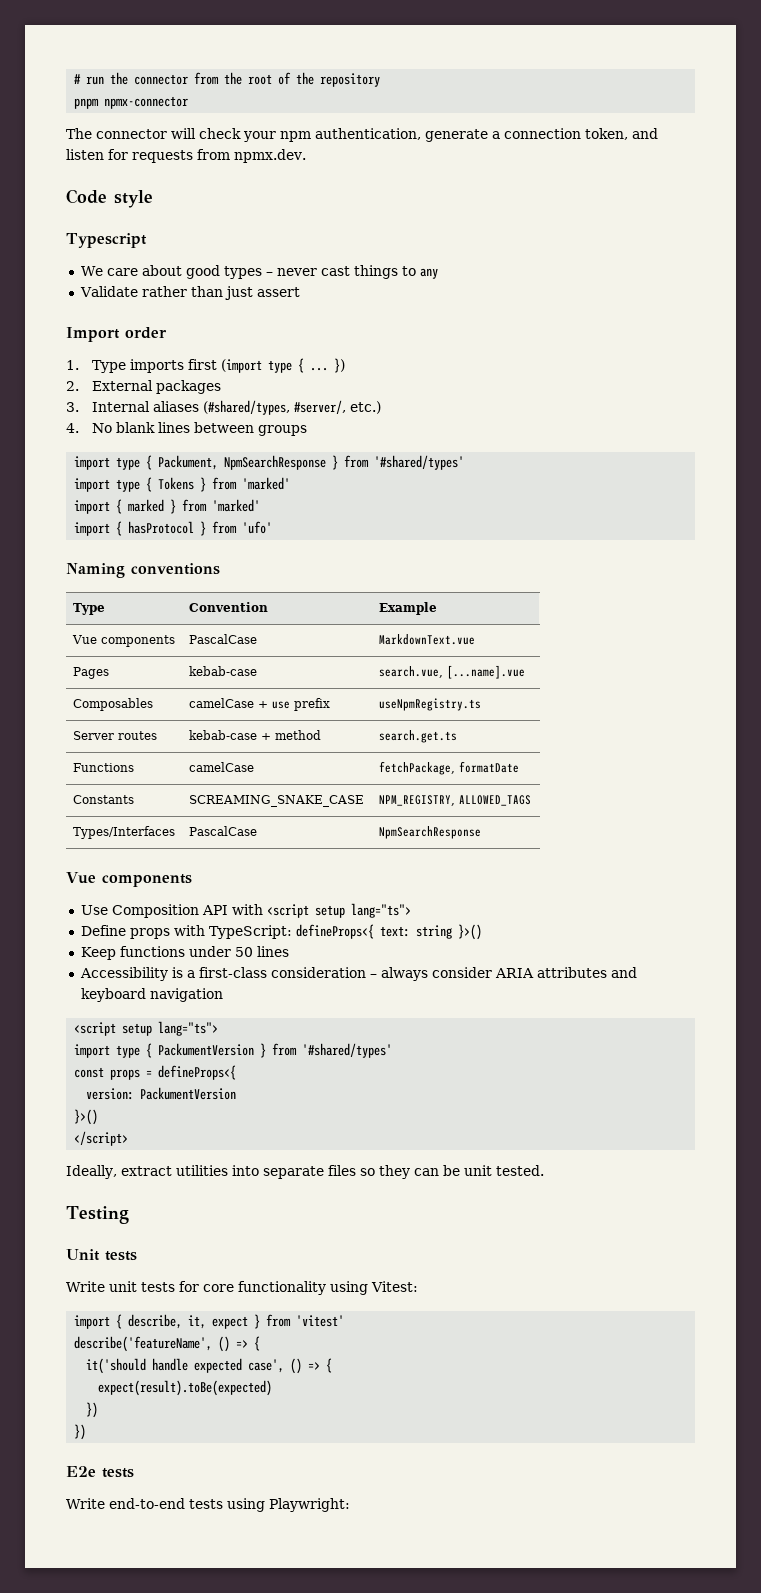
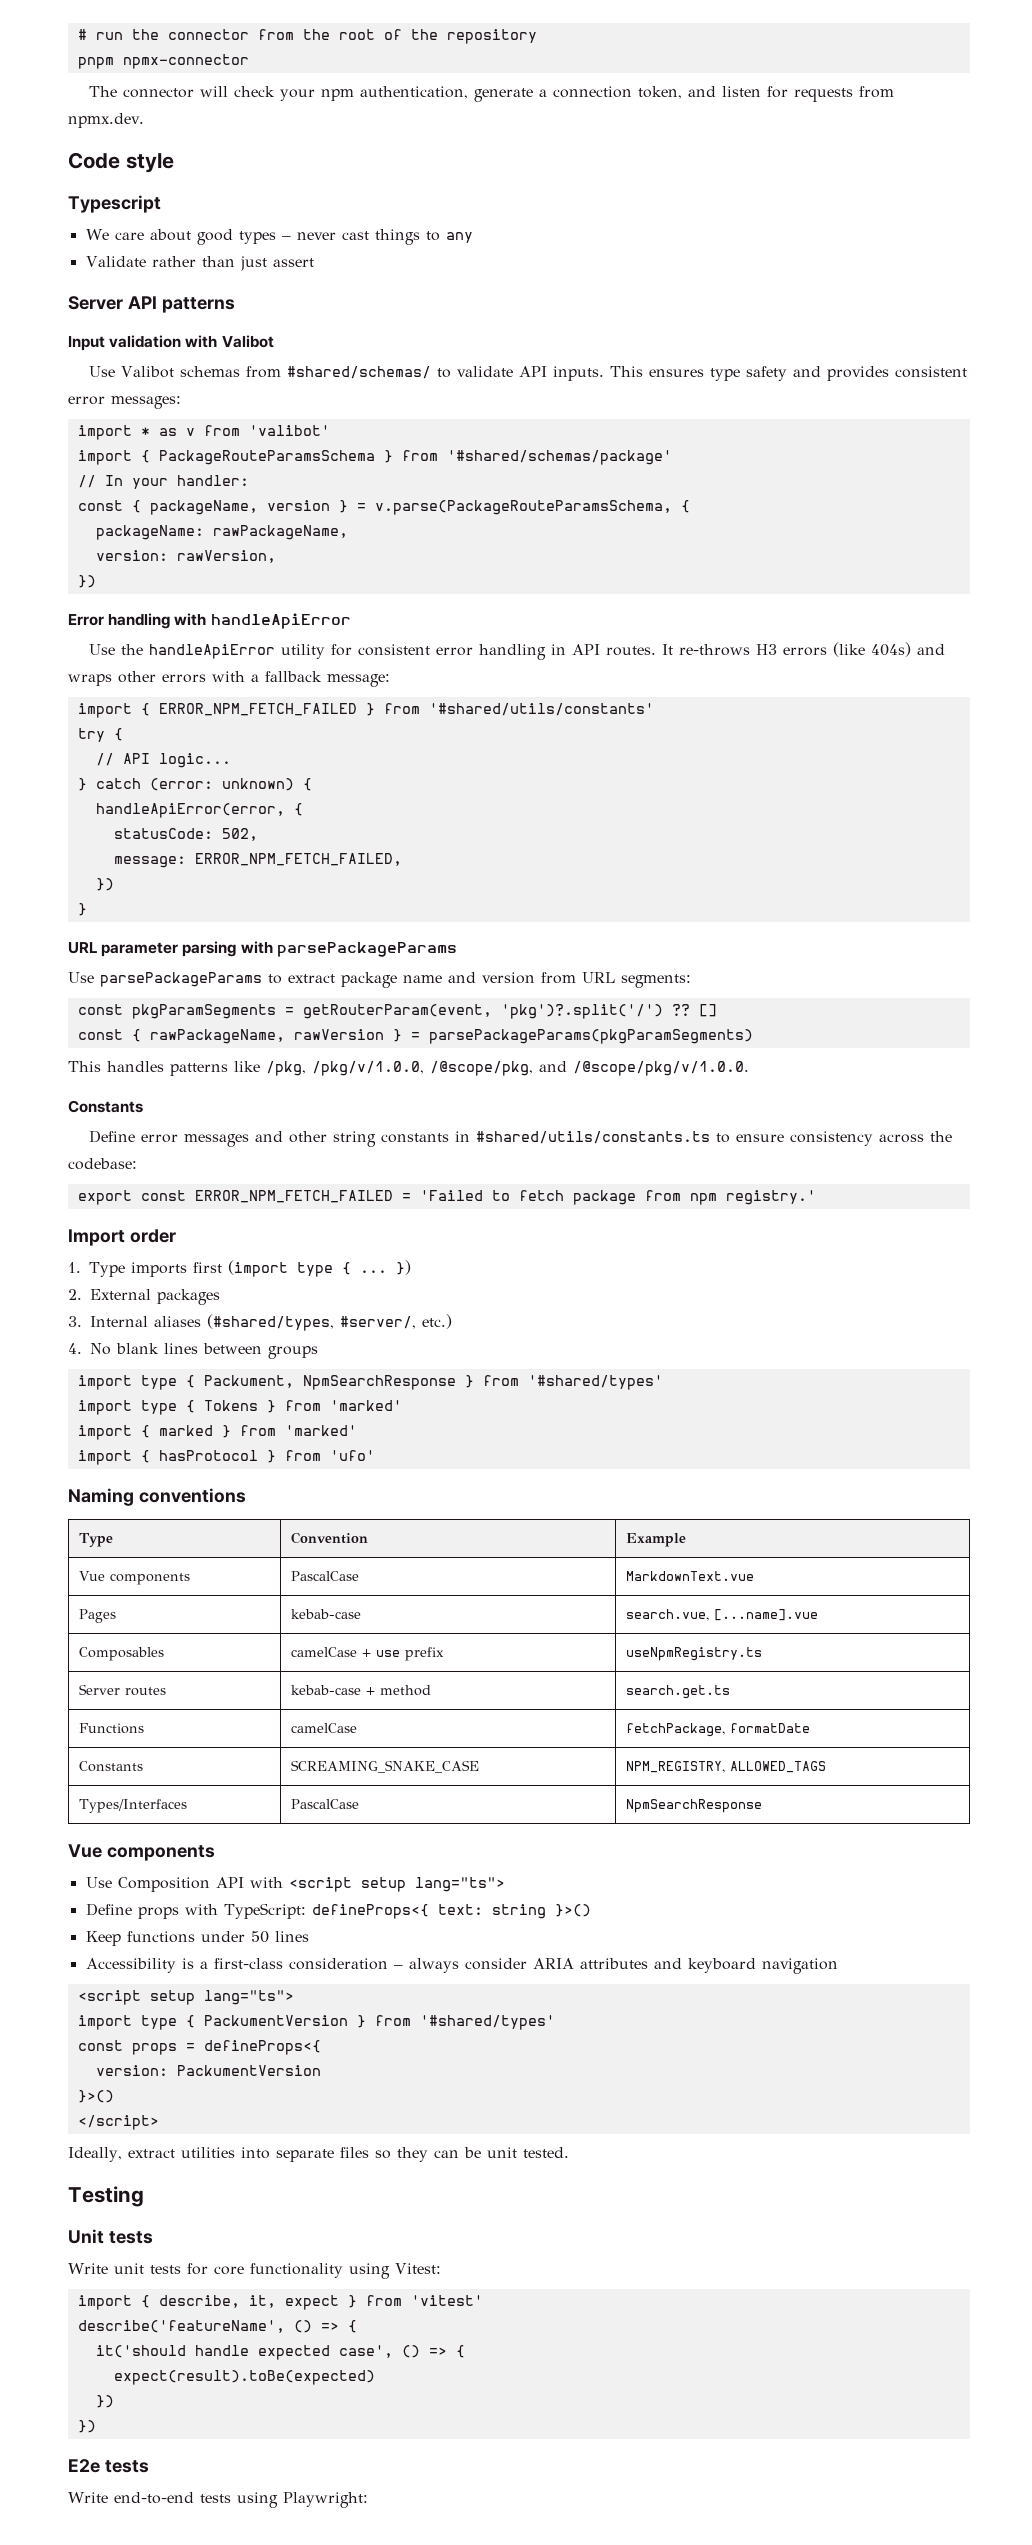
(300, 292) none -> [68,296,235,313] [68,335,274,351] [88,366,967,381] [68,396,181,409] [77,425,330,440] [77,450,672,465] [77,475,249,489] [77,500,690,515] [95,525,348,540] [95,550,276,563] [77,575,96,588] [68,613,351,629] [88,642,945,660] [68,671,390,687] [77,703,654,718] [77,728,123,742] [95,753,231,768] [77,778,312,791] [95,803,303,818] [113,828,258,841] [113,853,402,868] [95,878,114,891] [77,903,87,916] [68,941,457,957] [68,972,691,988] [77,1004,717,1019] [77,1029,753,1044] [68,1061,749,1076] [68,1100,143,1113] [88,1130,952,1147] [68,1158,137,1170] [77,1190,816,1205] // Server API patterns // Input validation with Valibot // Use Valibot schemas from #shared/schemas/ to validate API inputs. This ensures type safety and provides consistent error messages: // import * as v from 'valibot' // import { PackageRouteParamsSchema } from '#shared/schemas/package' // // In your handler: // const { packageName, version } = v.parse(PackageRouteParamsSchema, { // packageName: rawPackageName, // version: rawVersion, // }) // Error handling with handleApiError // Use the handleApiError utility for consistent error handling in API routes. It re-throws H3 errors (like 404s) and wraps other errors with a fallback message: // import { ERROR_NPM_FETCH_FAILED } from '#shared/utils/constants' // try { // // API logic... // } catch (error: unknown) { // handleApiError(error, { // statusCode: 502, // message: ERROR_NPM_FETCH_FAILED, // }) // } // URL parameter parsing with parsePackageParams // Use parsePackageParams to extract package name and version from URL segments: // const pkgParamSegments = getRouterParam(event, 'pkg')?.split('/') ?? [] // const { rawPackageName, rawVersion } = parsePackageParams(pkgParamSegments) // This handles patterns like /pkg, /pkg/v/1.0.0, /@scope/pkg, and /@scope/pkg/v/1.0.0. // Constants // Define error messages and other string constants in #shared/utils/constants.ts to ensure consistency across the codebase: // export const ERROR_NPM_FETCH_FAILED = 'Failed to fetch package from npm registry.'

